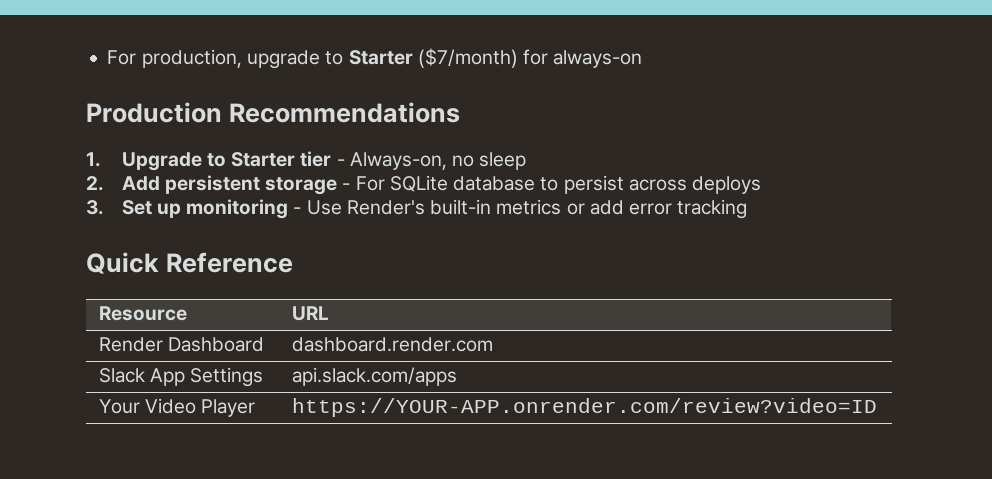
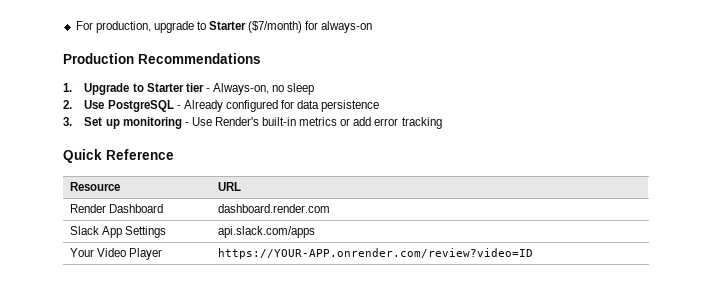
[121,175,762,195] Add persistent storage - For SQLite database to persist across deploys -> [84,100,380,112] Use PostgreSQL - Already configured for data persistence

